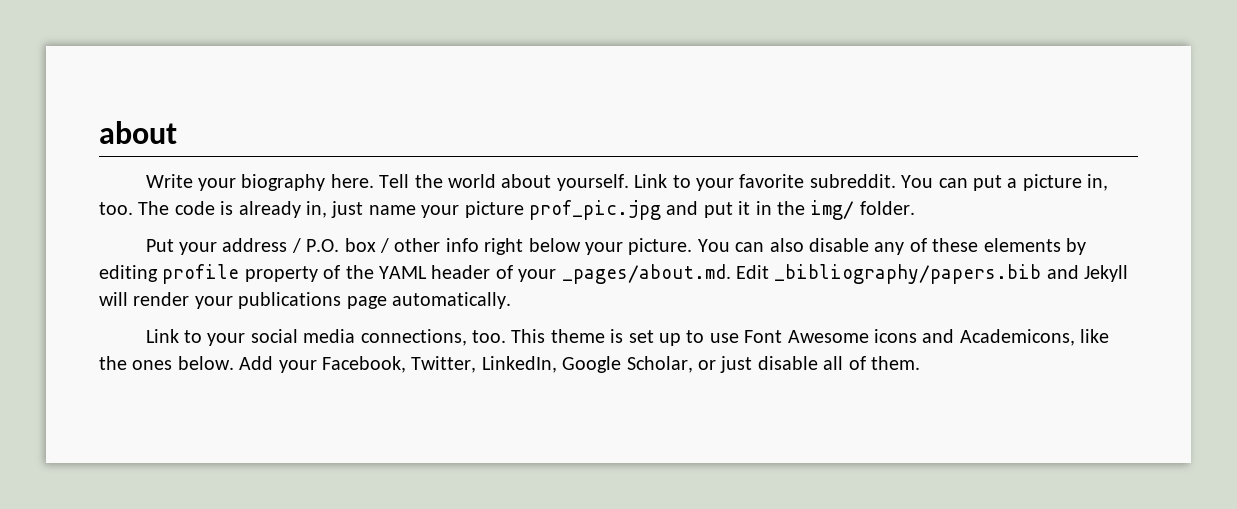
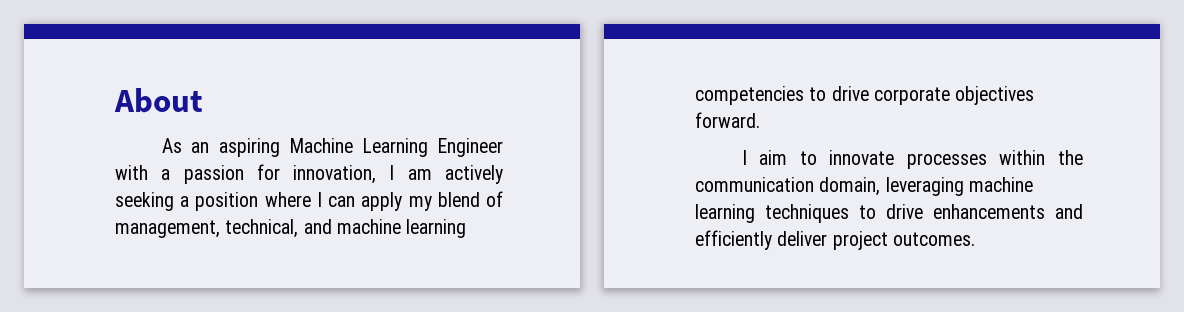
[99,121,177,144] [145,174,1109,191] [99,200,915,220] [145,238,1086,255] [99,264,1129,284] [99,292,511,309] [145,329,1110,346] [99,356,920,373] about // Write your biography here. Tell the world about yourself. Link to your favorite subreddit. You can put a picture in, too. The code is already in, just name your picture prof_pic.jpg and put it in the img/ folder. // Put your address / P.O. box / other info right below your picture. You can also disable any of these elements by editing profile property of the YAML header of your _pages/about.md. Edit _bibliography/papers.bib and Jekyll will render your publications page automatically. // Link to your social media connections, too. This theme is set up to use Font Awesome icons and Academicons, like the ones below. Add your Facebook, Twitter, LinkedIn, Google Scholar, or just disable all of them. -> [114,88,203,113] [161,138,503,157] [115,164,503,184] [115,191,504,211] [115,219,467,238] [695,86,1035,105] [695,112,760,128] [741,150,1083,169] [695,177,1033,196] [695,204,1083,223] [695,230,975,250] About // As an aspiring Machine Learning Engineer with a passion for innovation, I am actively seeking a position where I can apply my blend of management, technical, and machine learning competencies to drive corporate objectives forward. // I aim to innovate processes within the communication domain, leveraging machine learning techniques to drive enhancements and efficiently deliver project outcomes.

